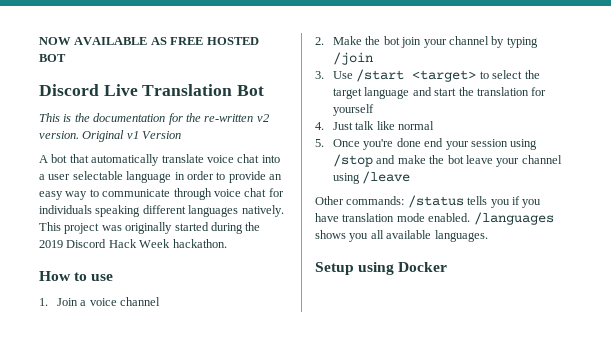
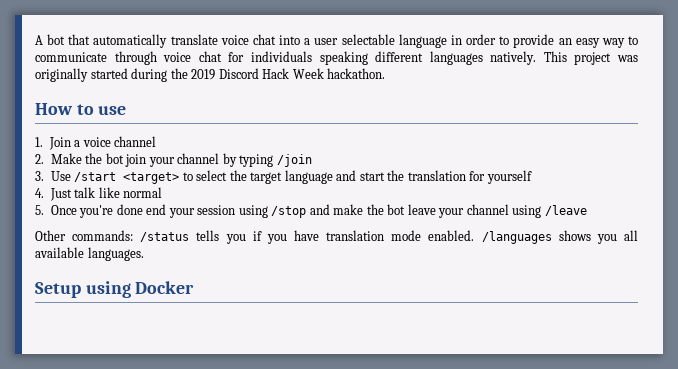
[39,37,259,45] [39,54,66,62] [39,84,265,96] [39,113,269,125] [39,130,182,142] NOW AVAILABLE AS FREE HOSTED BOT // Discord Live Translation Bot // This is the documentation for the re-written v2 version. Original v1 Version // -> (35, 40) none

